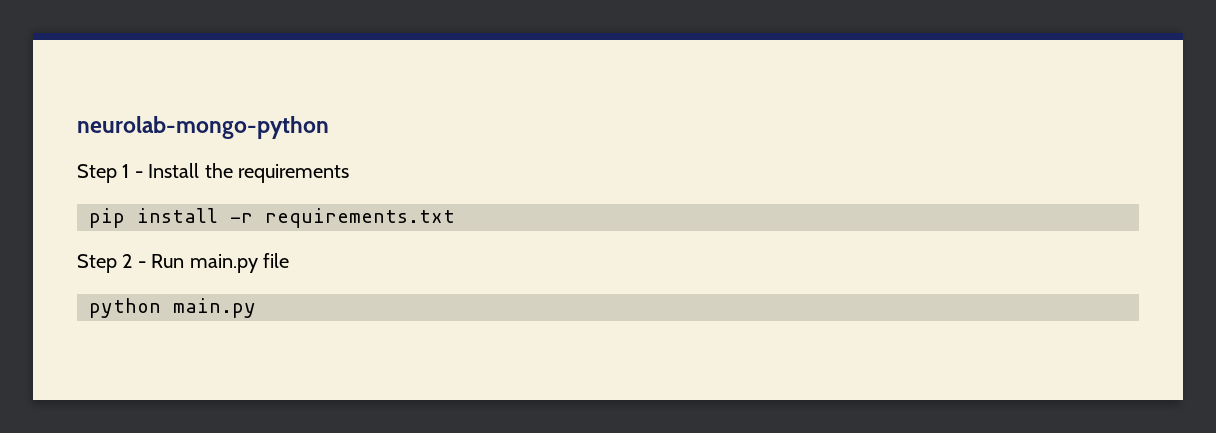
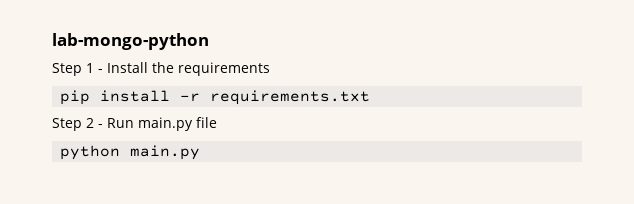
[77,116,329,139] neurolab-mongo-python -> [52,33,209,50] lab-mongo-python

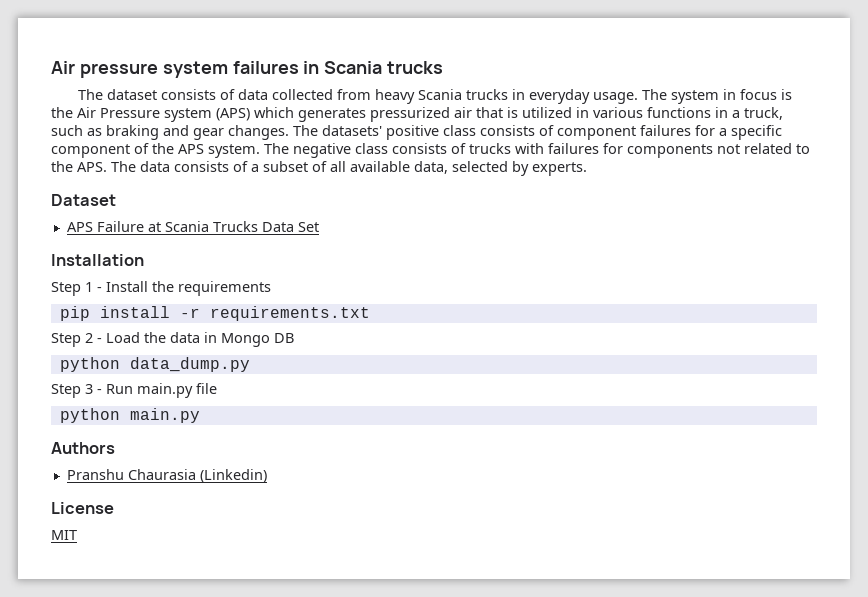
[52,33,209,50] lab-mongo-python -> [51,61,444,78] [77,89,792,104] [51,107,783,122] [51,125,782,140] [51,143,810,158] [51,161,587,176] [51,194,116,206] [66,221,319,232] [51,254,144,266] Air pressure system failures in Scania trucks // The dataset consists of data collected from heavy Scania trucks in everyday usage. The system in focus is the Air Pressure system (APS) which generates pressurized air that is utilized in various functions in a truck, such as braking and gear changes. The datasets' positive class consists of component failures for a specific component of the APS system. The negative class consists of trucks with failures for components not related to the APS. The data consists of a subset of all available data, selected by experts. // Dataset // APS Failure at Scania Trucks Data Set // Installation
(103, 126) none -> [106,332,294,347] [59,357,250,372] [51,384,102,398] Load the data in Mongo DB // python data_dump.py // Step 3 -
(201, 152) none -> [51,442,115,454] [66,469,267,483] [51,502,114,514] [51,530,77,540] // Authors // Pranshu Chaurasia (Linkedin) // License // MIT

